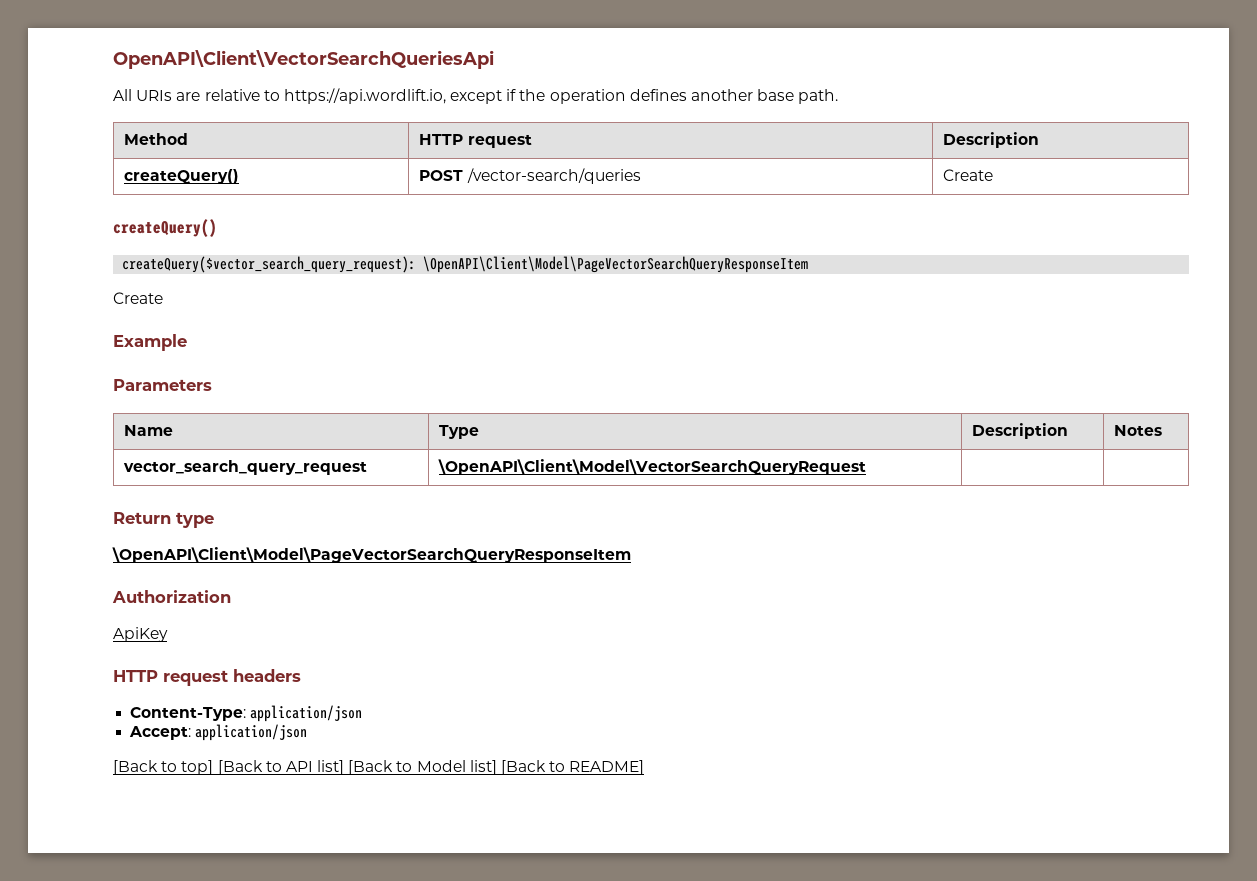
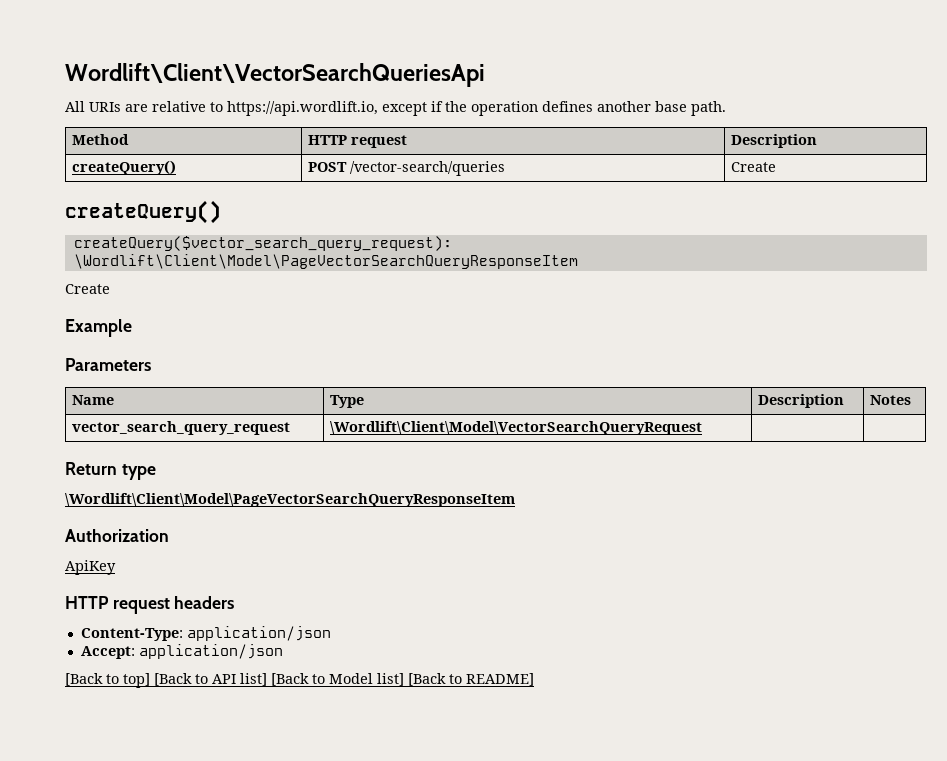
[113,50,494,69] OpenAPI\Client\VectorSearchQueriesApi -> [65,63,485,87] Wordlift\Client\VectorSearchQueriesApi
[423,256,809,273] \OpenAPI\Client\Model\PageVectorSearchQueryResponseItem -> [73,254,578,269] \Wordlift\Client\Model\PageVectorSearchQueryResponseItem
[438,459,867,475] \OpenAPI\Client\Model\VectorSearchQueryRequest -> [330,421,703,435] \Wordlift\Client\Model\VectorSearchQueryRequest
[112,547,631,563] \OpenAPI\Client\Model\PageVectorSearchQueryResponseItem -> [65,493,515,507] \Wordlift\Client\Model\PageVectorSearchQueryResponseItem

